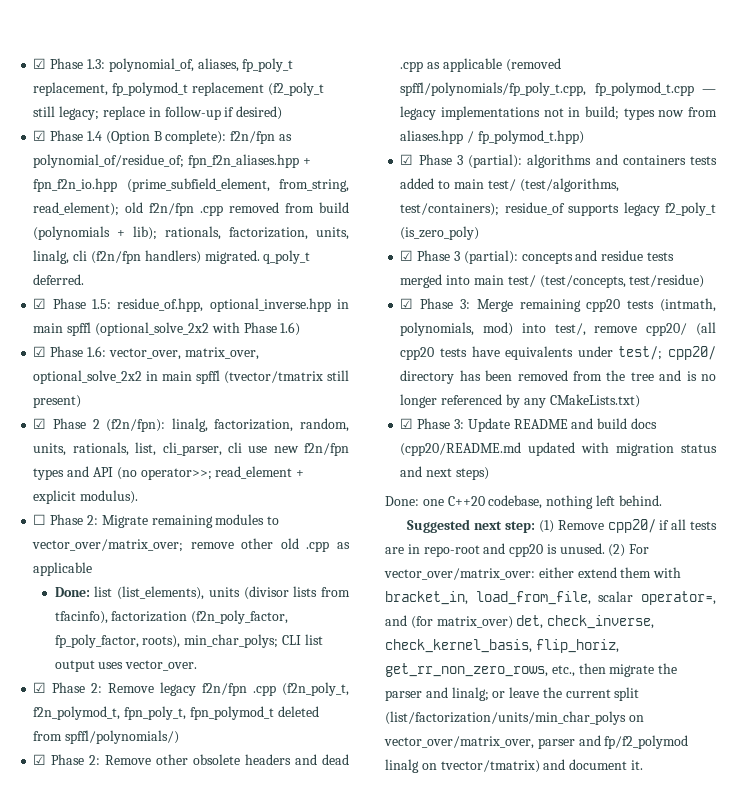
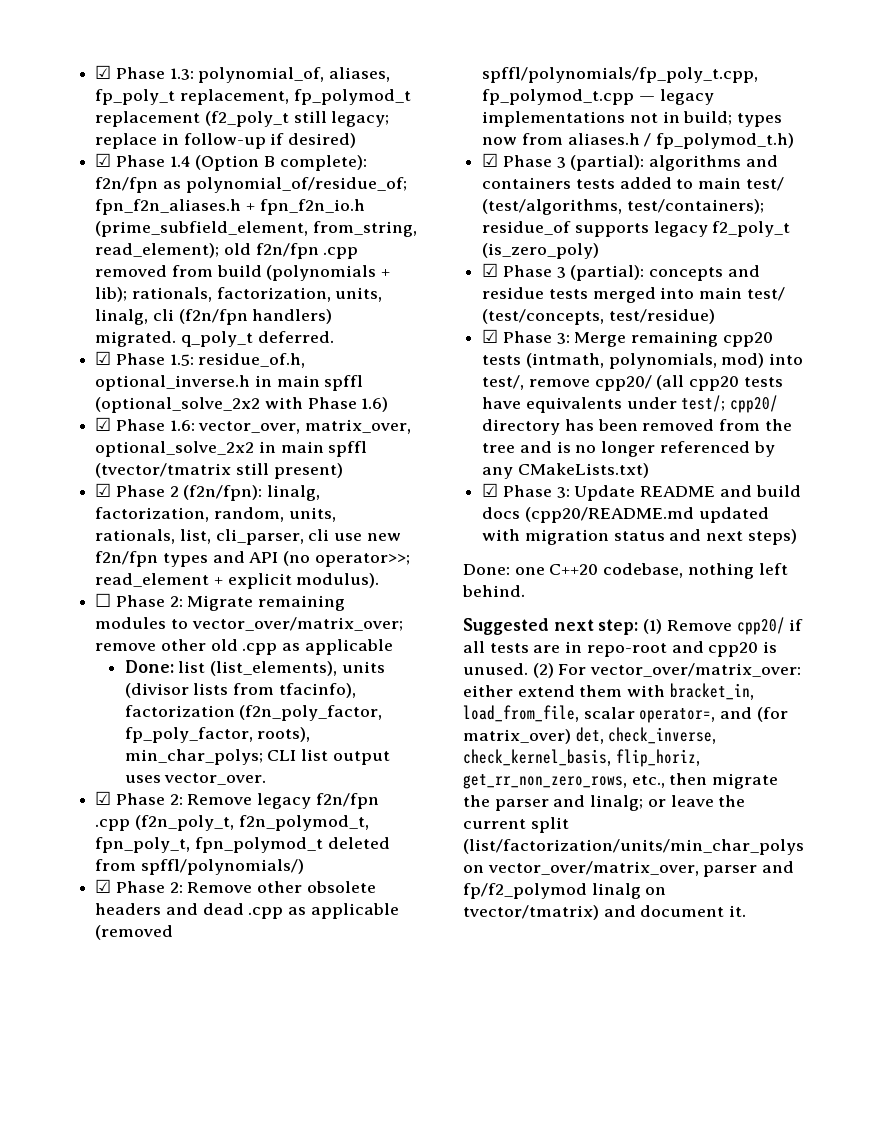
[188,154,311,168] [33,178,118,192] fpn_f2n_aliases.hpp + fpn_f2n_io.hpp -> [95,199,365,215] fpn_f2n_aliases.h + fpn_f2n_io.h
[117,298,331,312] residue_of.hpp, optional_inverse.hpp -> [198,353,306,368] [95,375,251,391] residue_of.h, optional_inverse.h
[400,130,584,144] aliases.hpp / fp_polymod_t.hpp) -> [567,133,795,149] aliases.h / fp_polymod_t.h)

